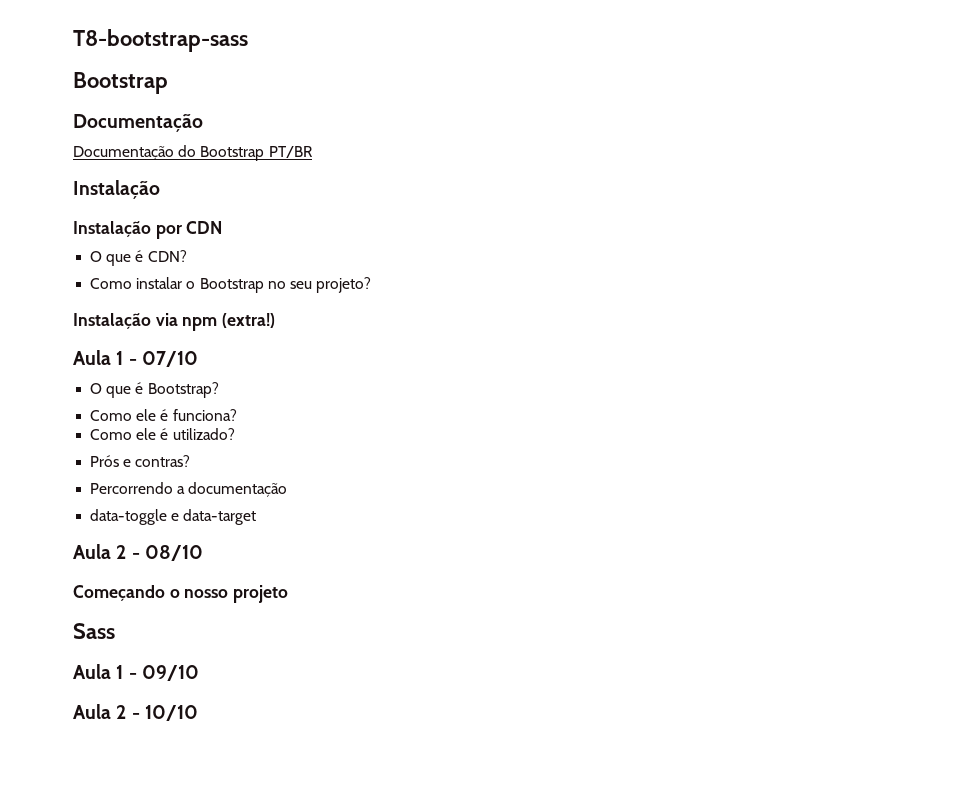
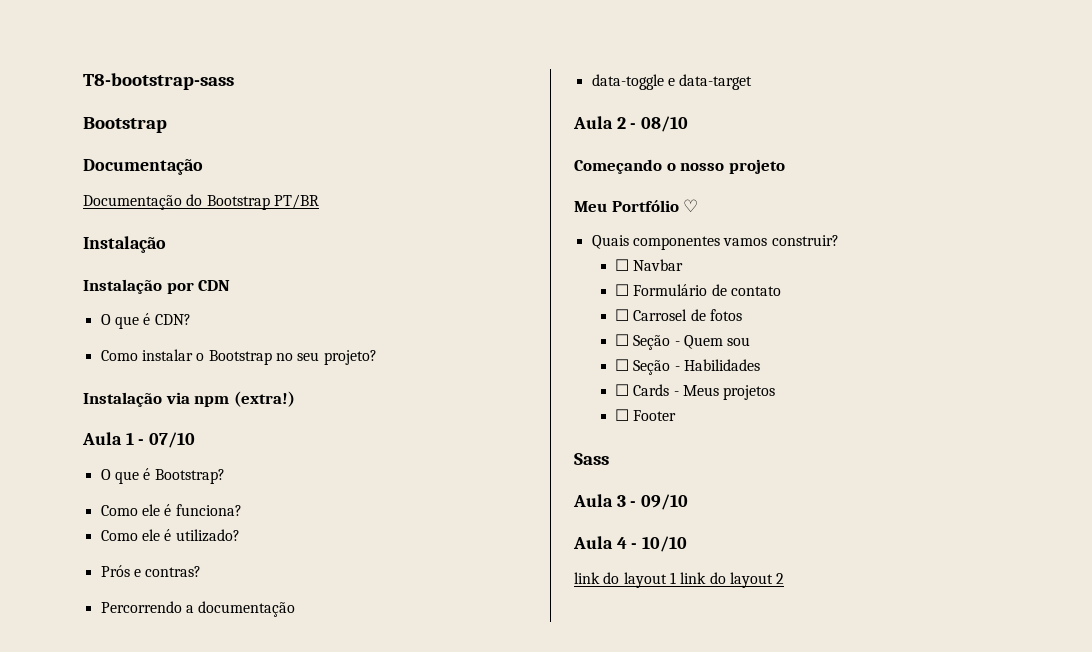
(289, 594) none -> [574,199,699,212] [591,235,839,250] [615,259,684,271] [615,284,781,296] [615,309,742,321] [615,334,751,350] [615,359,760,375] [615,384,776,400] [615,409,677,421] // Meu Portfólio ♡ // Quais componentes vamos construir? // ☐ Navbar // ☐ Formulário de contato // ☐ Carrosel de fotos // ☐ Seção - Quem sou // ☐ Seção - Habilidades // ☐ Cards - Meus projetos // ☐ Footer
[116,665,124,679] 1 -> [616,495,626,507] 3
[116,705,127,719] 2 -> [616,537,627,549] 4
(198, 713) none -> [574,572,785,588] // link do layout 1 link do layout 2

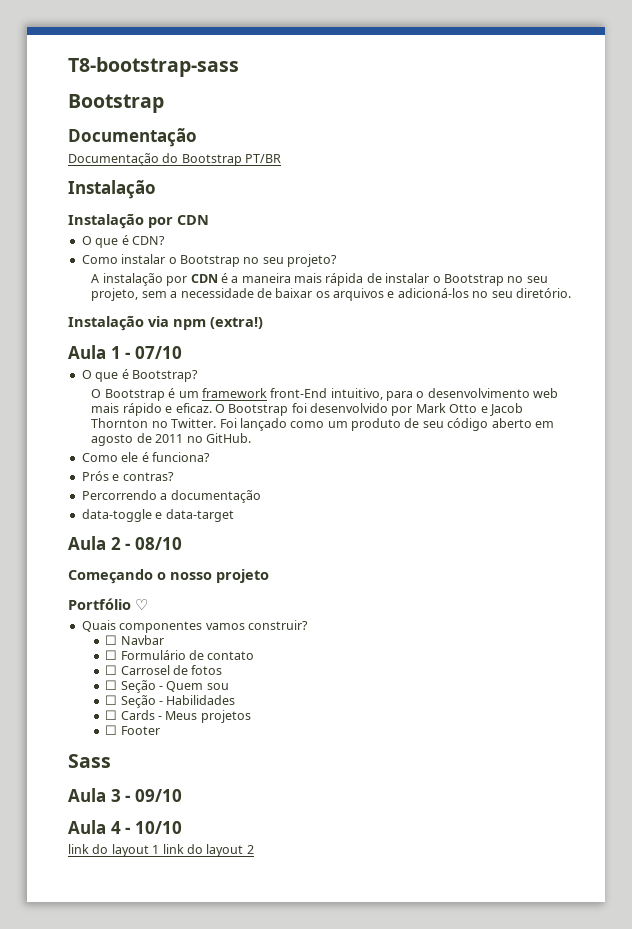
(377, 357) none -> [91,273,548,286] [91,288,571,301] // A instalação por CDN é a maneira mais rápida de instalar o Bootstrap no seu projeto, sem a necessidade de baixar os arquivos e adicioná-los no seu diretório.
(225, 476) none -> [91,388,559,401] [91,403,523,416] [91,418,554,431] [91,433,251,446] // O Bootstrap é um framework front-End intuitivo, para o desenvolvimento web mais rápido e eficaz. O Bootstrap foi desenvolvido por Mark Otto e Jacob Thornton no Twitter. Foi lançado como um produto de seu código aberto em agosto de 2011 no GitHub.
[100,529,240,542] // Como ele é utilizado? -> (210, 457) none
[574,201,607,212] Meu -> (269, 576) none

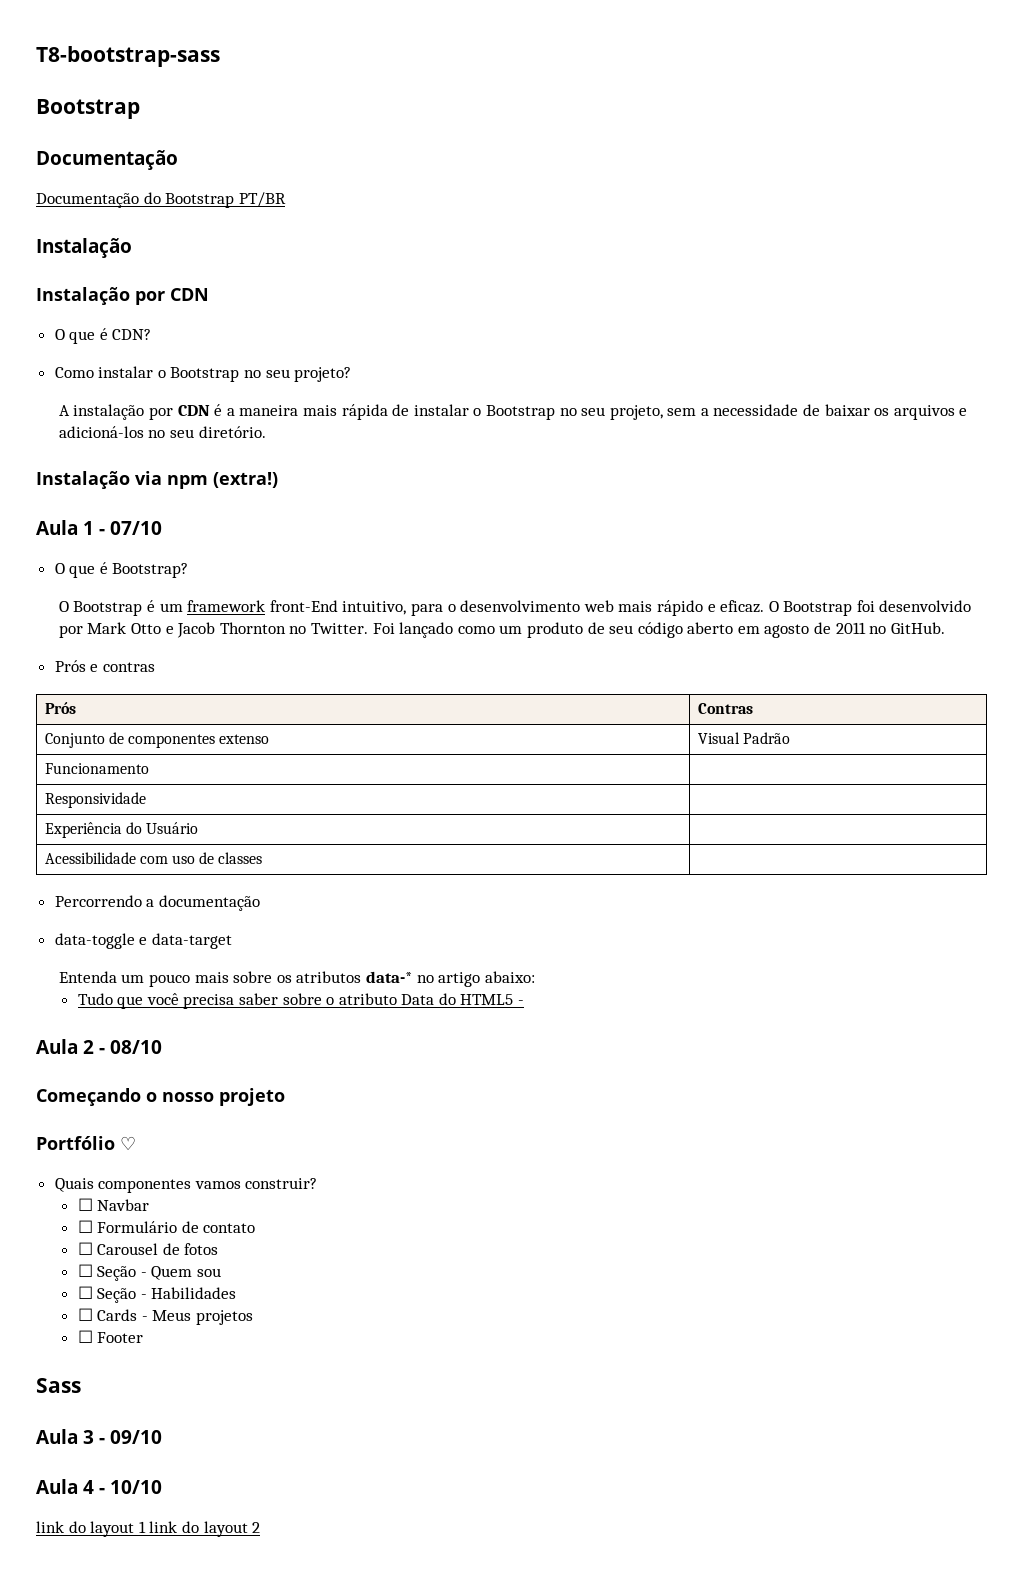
[81,452,210,462] [81,471,174,481] Como ele é funciona? // Prós e contras? -> [54,660,155,672] [44,702,76,714] [697,703,753,714] [44,732,270,748] [697,732,790,744] [44,763,149,774] [44,792,146,808] [44,822,199,838] [44,852,263,864] Prós e contras // Prós | Contras // Conjunto de componentes extenso | Visual Padrão // Funcionamento | // Responsividade | // Experiência do Usuário | // Acessibilidade com uso de classes |
(234, 515) none -> [58,971,535,987] [77,993,525,1009] // Entenda um pouco mais sobre os atributos data-* no artigo abaixo: // Tudo que você precisa saber sobre o atributo Data do HTML5 -
[120,665,170,675] Carrosel -> [97,1243,159,1255] Carousel

